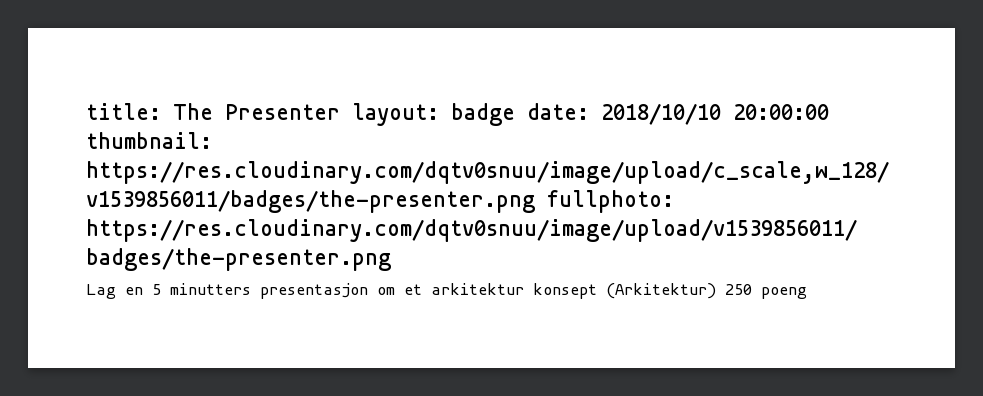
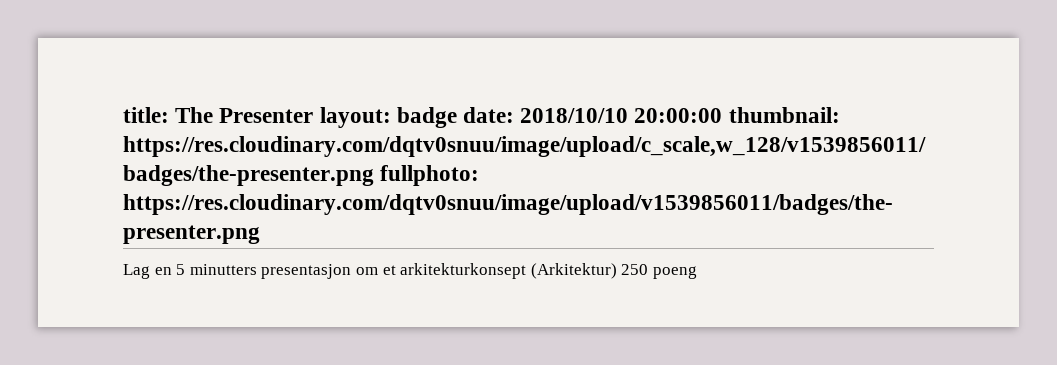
[431,283,597,299] arkitektur konsept -> [400,263,527,279] arkitekturkonsept

